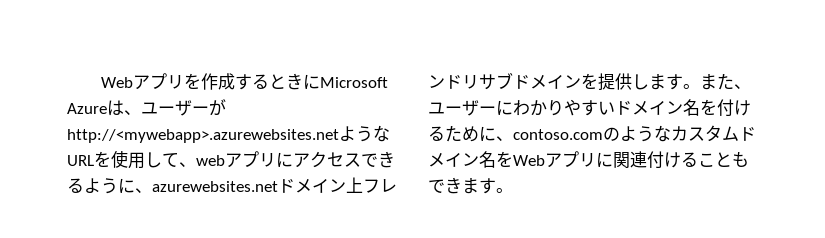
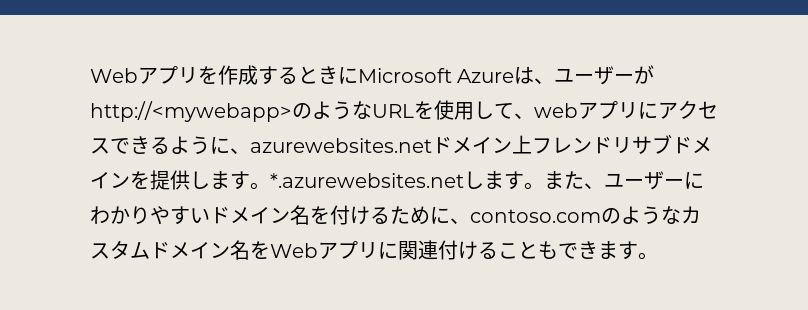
[67,129,339,143] http://<mywebapp>.azurewebsites.net -> [90,101,312,122] http://<mywebapp>の
(700, 86) none -> [270,171,544,190] *.azurewebsites.netします。

